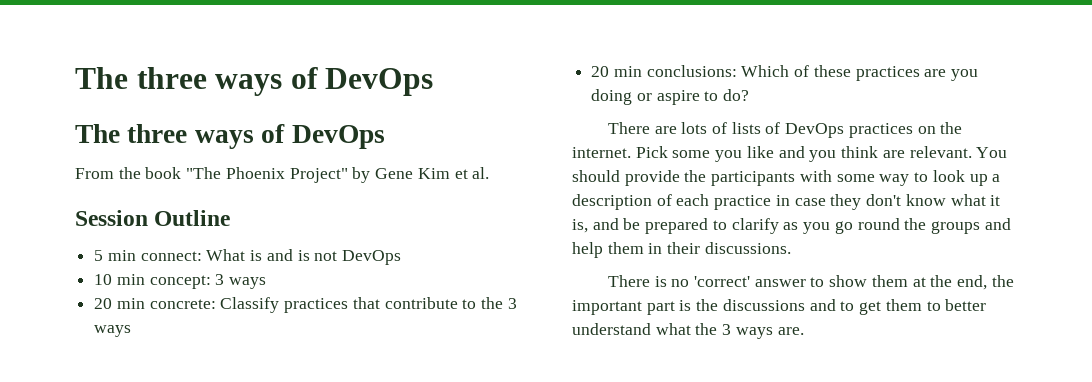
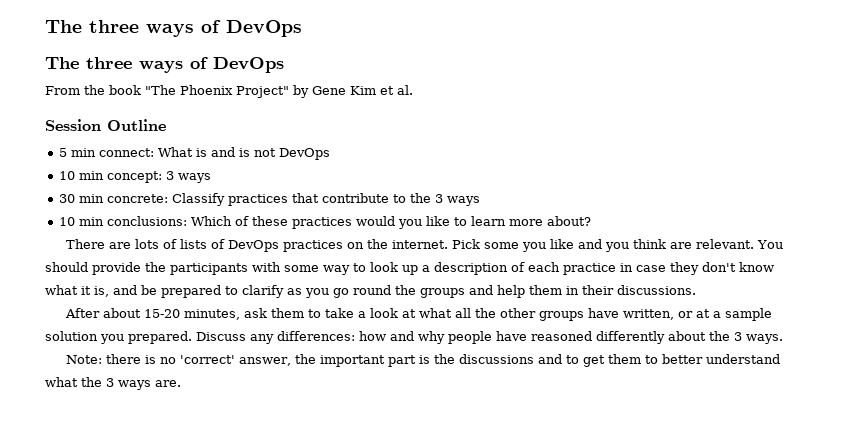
[94,298,113,309] 20 -> [59,194,76,203] 30
[591,66,610,77] 20 -> [59,217,76,226] 10
[924,69,979,81] [591,89,750,105] are you doing or aspire to do? -> [356,216,592,229] would you like to learn more about?
[607,275,988,290] There is no 'correct' answer to show them at the end, -> [65,308,773,321] [45,331,783,344] [66,354,292,366] After about 15-20 minutes, ask them to take a look at what all the other groups have written, or at a sample solution you prepared. Discuss any differences: how and why people have reasoned differently about the 3 ways. // Note: there is no 'correct' answer,

